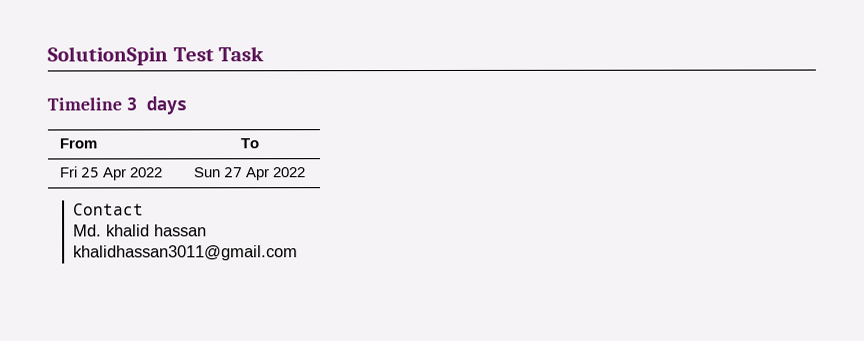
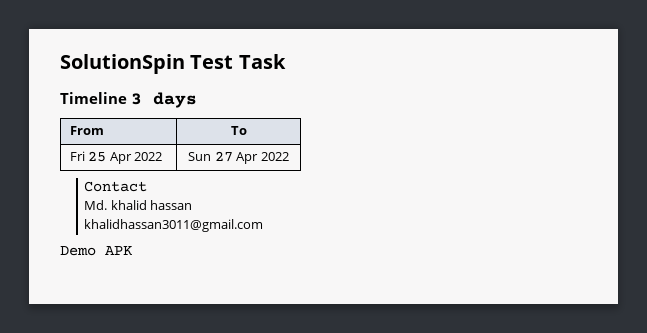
(299, 253) none -> [60,246,132,256] // Demo APK

